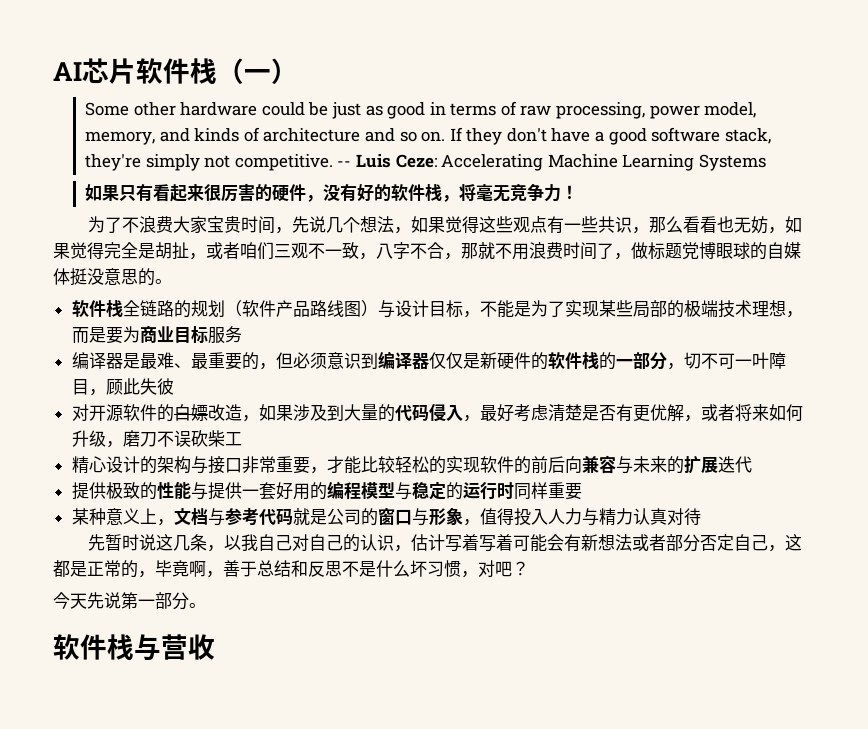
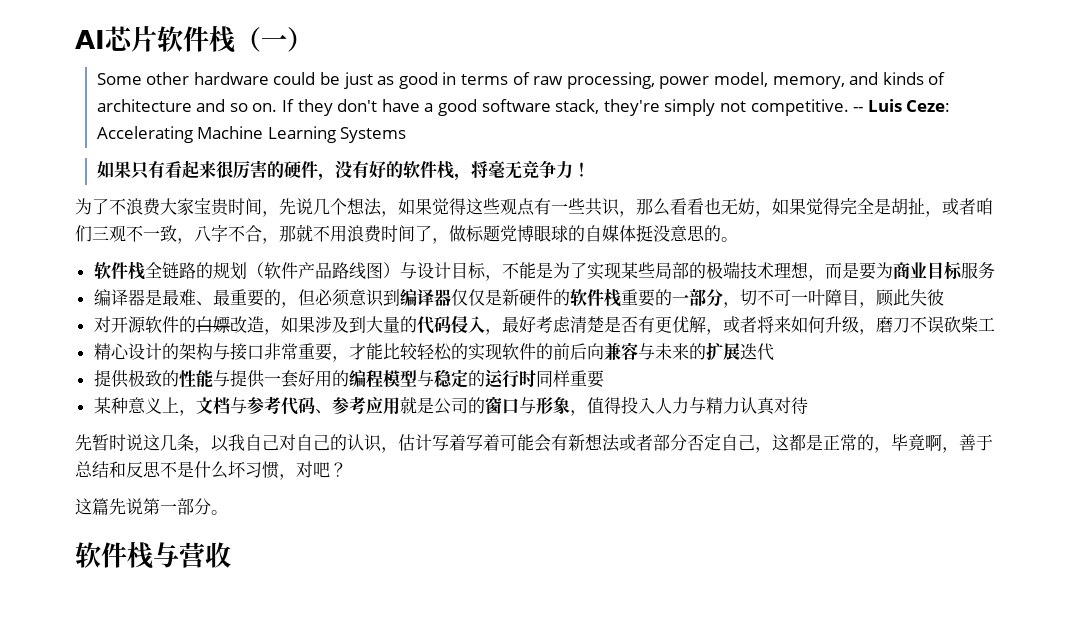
(599, 360) none -> [620,289,655,307] 重要
(293, 516) none -> [314,396,400,415] 、参考应用
[53,592,87,609] 今天 -> [75,498,109,515] 这篇

